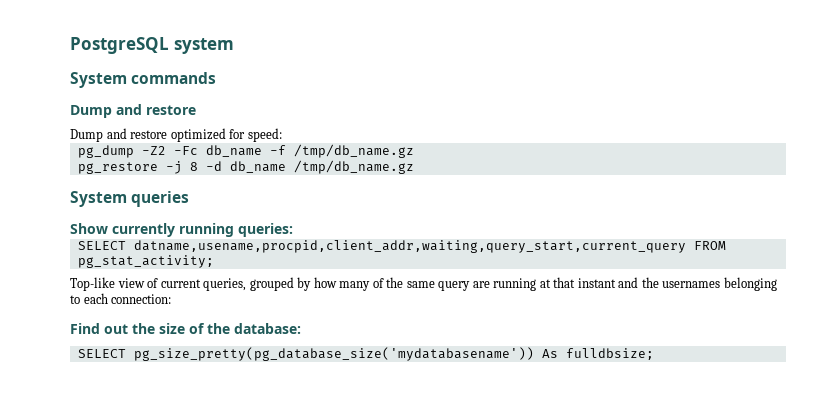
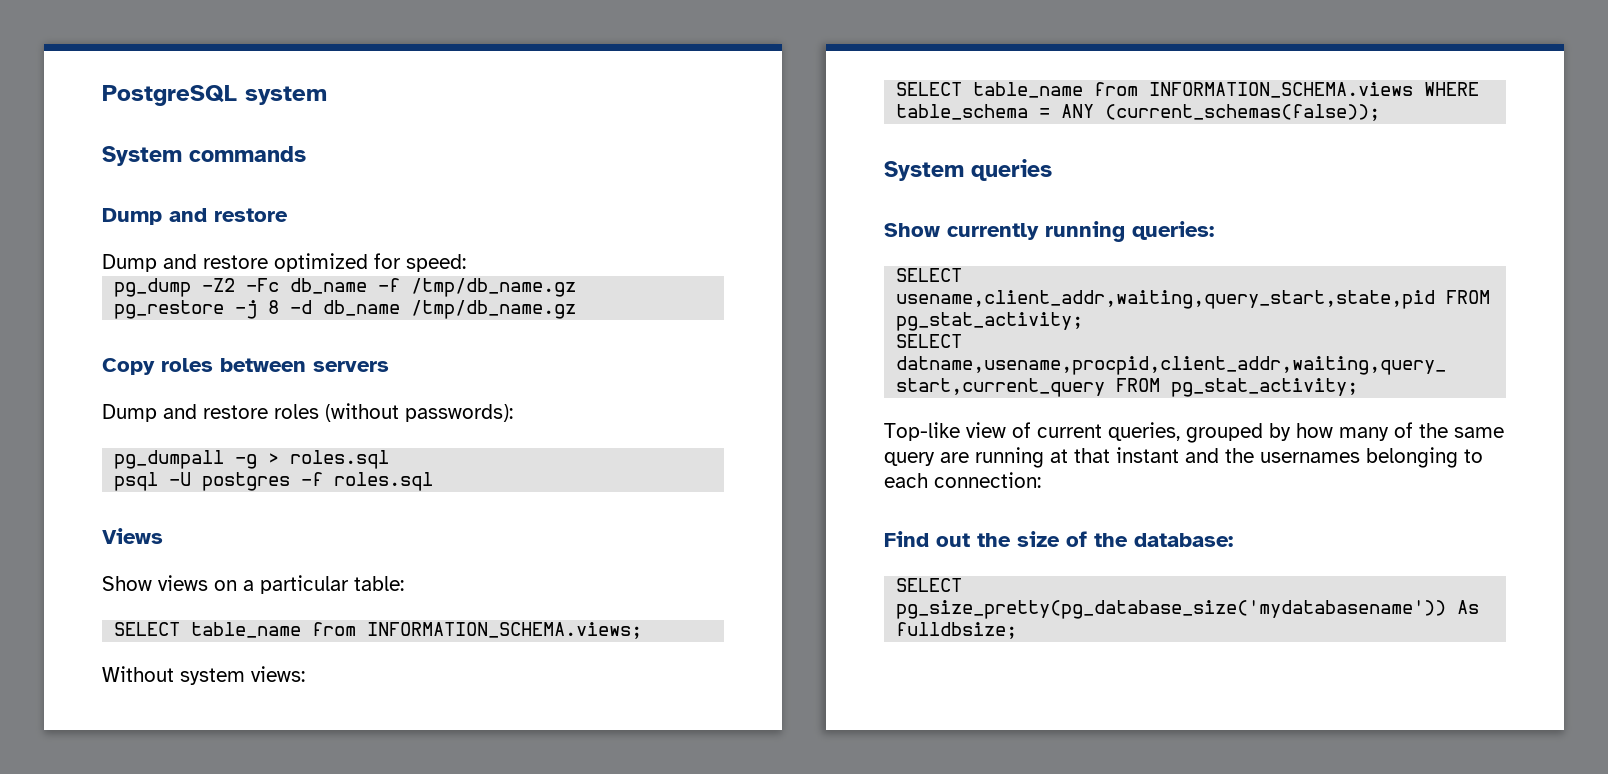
(414, 167) none -> [102,358,389,375] [102,403,513,422] [114,450,390,469] [114,472,434,491] [102,528,163,544] [102,575,404,594] [114,622,643,639] [102,666,305,685] [896,82,1480,98] [896,104,1381,121] // Copy roles between servers // Dump and restore roles (without passwords): // pg_dumpall -g > roles.sql // psql -U postgres -f roles.sql // Views // Show views on a particular table: // SELECT table_name from INFORMATION_SCHEMA.views; // Without system views: // SELECT table_name from INFORMATION_SCHEMA.views WHERE table_schema = ANY (current_schemas(false));
(293, 230) none -> [896,268,963,282] [896,290,1491,309] [896,312,1084,331] // SELECT usename,client_addr,waiting,query_start,state,pid FROM pg_stat_activity;

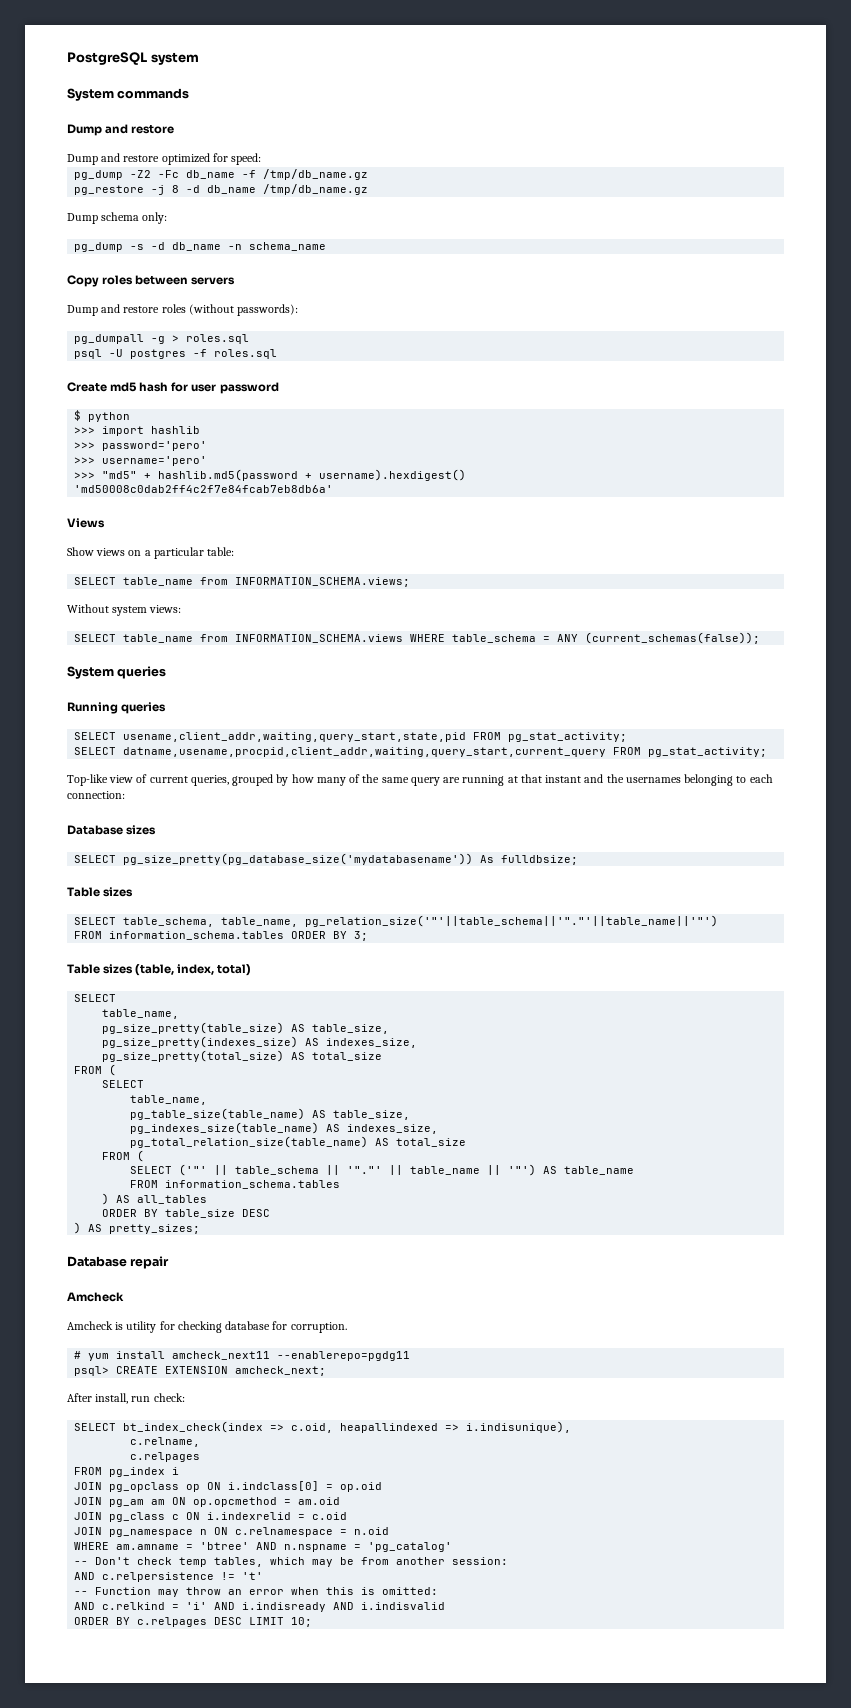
(577, 309) none -> [67,212,168,224] [74,242,327,252] // Dump schema only: // pg_dump -s -d db_name -n schema_name
(434, 481) none -> [67,382,279,394] [74,410,131,422] [74,426,201,436] [74,441,208,451] [74,456,208,466] [74,469,467,481] [74,485,334,493] // Create md5 hash for user password // $ python // >>> import hashlib // >>> password='pero' // >>> username='pero' // >>> "md5" + hashlib.md5(password + username).hexdigest() // 'md50008c0dab2ff4c2f7e84fcab7eb8db6a'
[884,221,1214,242] Show currently running queries: -> [67,702,167,714] Running queries
[884,531,1233,547] [896,578,963,592] [896,600,1480,619] [896,622,1018,639] Find out the size of the database: // SELECT pg_size_pretty(pg_database_size('mydatabasename')) As fulldbsize; -> [67,825,157,835] [74,853,579,865] [67,887,134,897] [74,915,719,927] [74,931,369,941] [67,964,252,976] [74,994,117,1002] [102,1009,180,1019] [102,1022,390,1034] [102,1036,418,1048] [102,1050,383,1062] [74,1064,117,1076] [102,1080,145,1088] [130,1095,208,1105] [130,1108,411,1120] [130,1122,439,1134] [130,1136,467,1148] [102,1150,145,1162] [130,1164,635,1176] [130,1180,341,1189] [102,1193,208,1205] [102,1209,271,1218] [74,1222,201,1234] [67,1256,170,1269] [67,1292,124,1302] [67,1321,347,1333] [74,1351,411,1361] [74,1366,327,1376] [67,1393,185,1404] [74,1421,572,1433] [130,1437,201,1447] [130,1452,201,1462] [74,1467,180,1477] [74,1481,383,1492] [74,1497,341,1507] [74,1512,348,1522] [74,1527,390,1537] [74,1542,453,1552] [74,1557,509,1567] [74,1572,264,1582] [74,1587,439,1597] [74,1602,446,1612] [74,1617,313,1627] Database sizes // SELECT pg_size_pretty(pg_database_size('mydatabasename')) As fulldbsize; // Table sizes // SELECT table_schema, table_name, pg_relation_size('"'||table_schema||'"."'||table_name||'"') // FROM information_schema.tables ORDER BY 3; // Table sizes (table, index, total) // SELECT // table_name, // pg_size_pretty(table_size) AS table_size, // pg_size_pretty(indexes_size) AS indexes_size, // pg_size_pretty(total_size) AS total_size // FROM ( // SELECT // table_name, // pg_table_size(table_name) AS table_size, // pg_indexes_size(table_name) AS indexes_size, // pg_total_relation_size(table_name) AS total_size // FROM ( // SELECT ('"' || table_schema || '"."' || table_name || '"') AS table_name // FROM information_schema.tables // ) AS all_tables // ORDER BY table_size DESC // ) AS pretty_sizes; // Database repair // Amcheck // Amcheck is utility for checking database for corruption. // # yum install amcheck_next11 --enablerepo=pgdg11 // psql> CREATE EXTENSION amcheck_next; // After install, run check: // SELECT bt_index_check(index => c.oid, heapallindexed => i.indisunique), // c.relname, // c.relpages // FROM pg_index i // JOIN pg_opclass op ON i.indclass[0] = op.oid // JOIN pg_am am ON op.opcmethod = am.oid // JOIN pg_class c ON i.indexrelid = c.oid // JOIN pg_namespace n ON c.relnamespace = n.oid // WHERE am.amname = 'btree' AND n.nspname = 'pg_catalog' // -- Don't check temp tables, which may be from another session: // AND c.relpersistence != 't' // -- Function may throw an error when this is omitted: // AND c.relkind = 'i' AND i.indisready AND i.indisvalid // ORDER BY c.relpages DESC LIMIT 10;

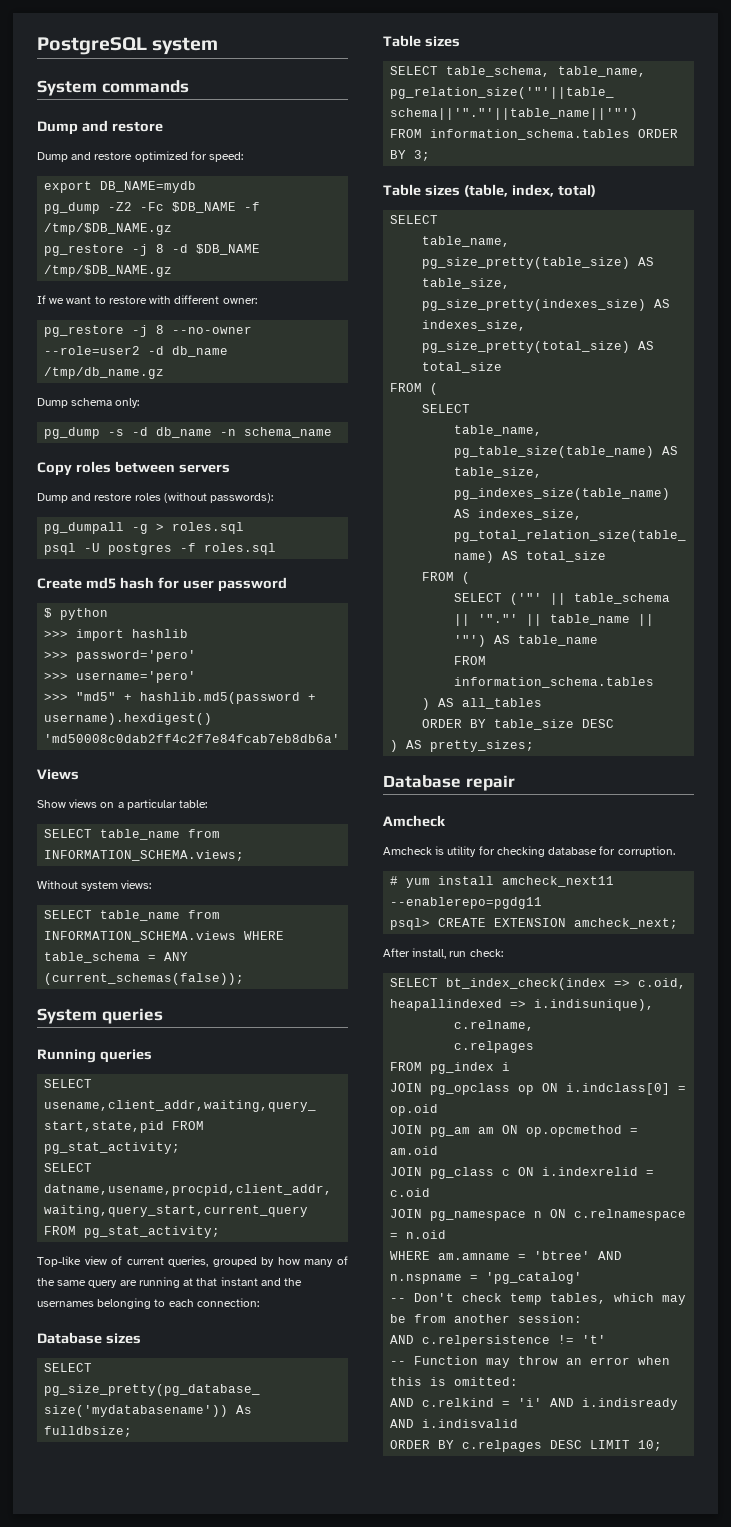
(262, 159) none -> [44,181,197,193] // export DB_NAME=mydb
[186,169,369,180] db_name -f /tmp/db_name.gz -> [172,202,261,213] [44,223,173,235] $DB_NAME -f /tmp/$DB_NAME.gz
(201, 189) none -> [196,244,261,255] [44,265,173,277] [37,295,257,304] [44,325,253,337] [44,346,165,355] $DB_NAME /tmp/$DB_NAME.gz // If we want to restore with different owner: // pg_restore -j 8 --no-owner --role=user2 -d

